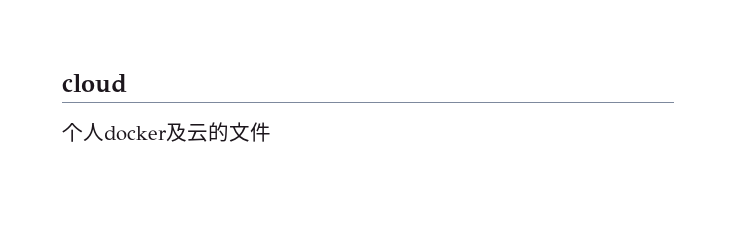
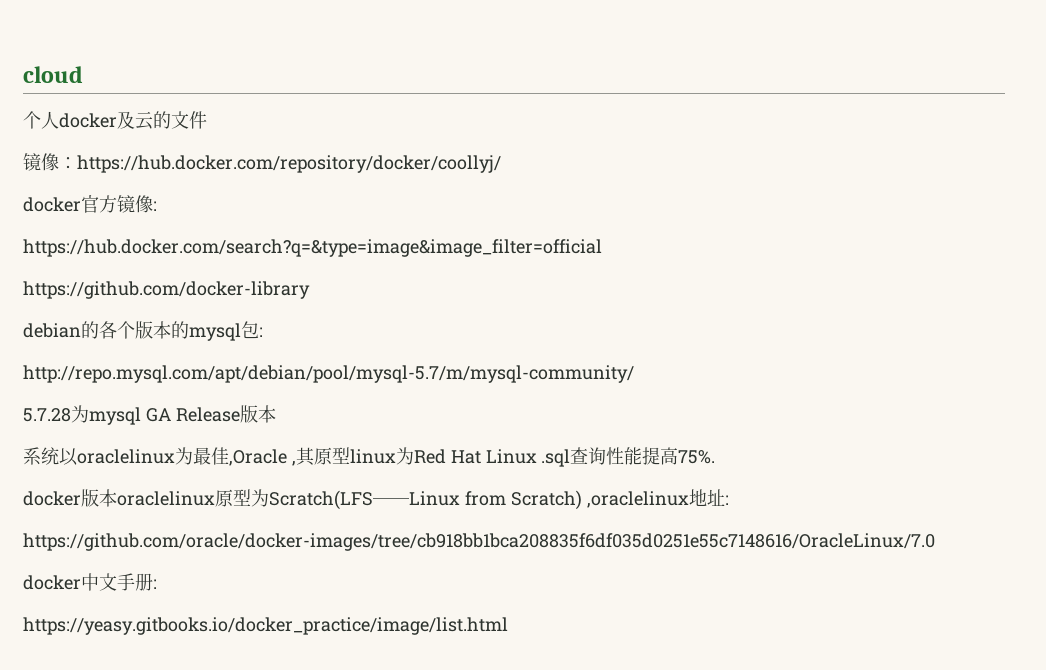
(271, 132) none -> [23,153,501,173] [23,195,157,213] [23,239,602,257] [23,281,310,299] [23,321,263,341] [23,365,634,383] [23,405,276,425] [23,447,716,467] [23,489,729,510] [23,533,935,551] [23,573,157,591] [23,617,508,635] // 镜像：https://hub.docker.com/repository/docker/coollyj/ // docker官方镜像: // https://hub.docker.com/search?q=&type=image&image_filter=official // https://github.com/docker-library // debian的各个版本的mysql包: // http://repo.mysql.com/apt/debian/pool/mysql-5.7/m/mysql-community/ // 5.7.28为mysql GA Release版本 // 系统以oraclelinux为最佳,Oracle ,其原型linux为Red Hat Linux .sql查询性能提高75%. // docker版本oraclelinux原型为Scratch(LFS──Linux from Scratch) ,oraclelinux地址: // https://github.com/oracle/docker-images/tree/cb918bb1bca208835f6df035d0251e55c7148616/OracleLinux/7.0 // docker中文手册: // https://yeasy.gitbooks.io/docker_practice/image/list.html

